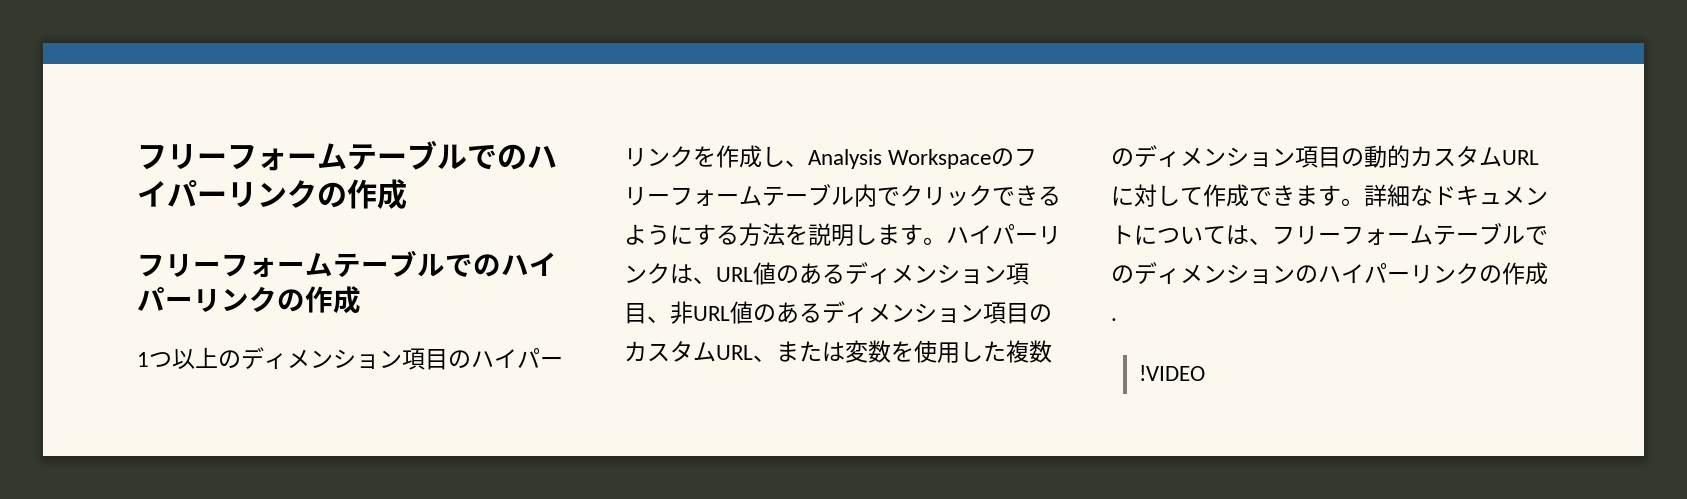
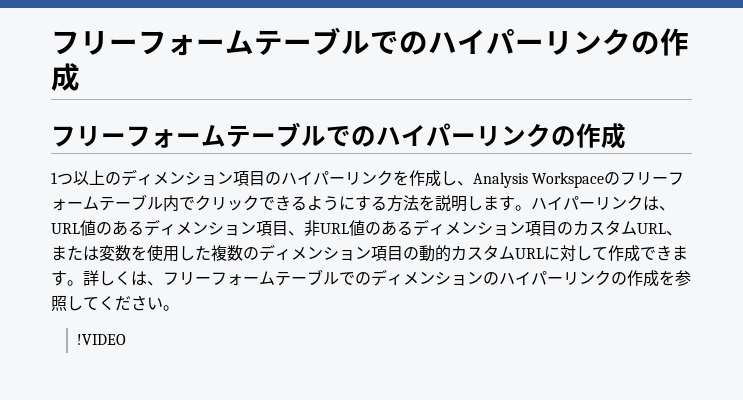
[1387,184,1548,207] [1111,225,1226,245] 細なドキュメントについて -> [99,271,131,286] しく
[1111,318,1117,321] . -> [659,270,691,286] [51,295,179,311] を参照してください。

